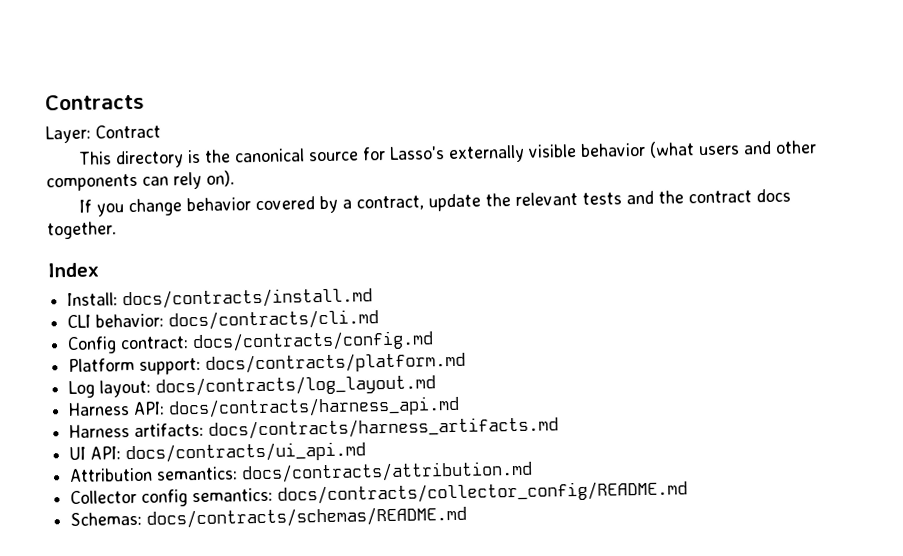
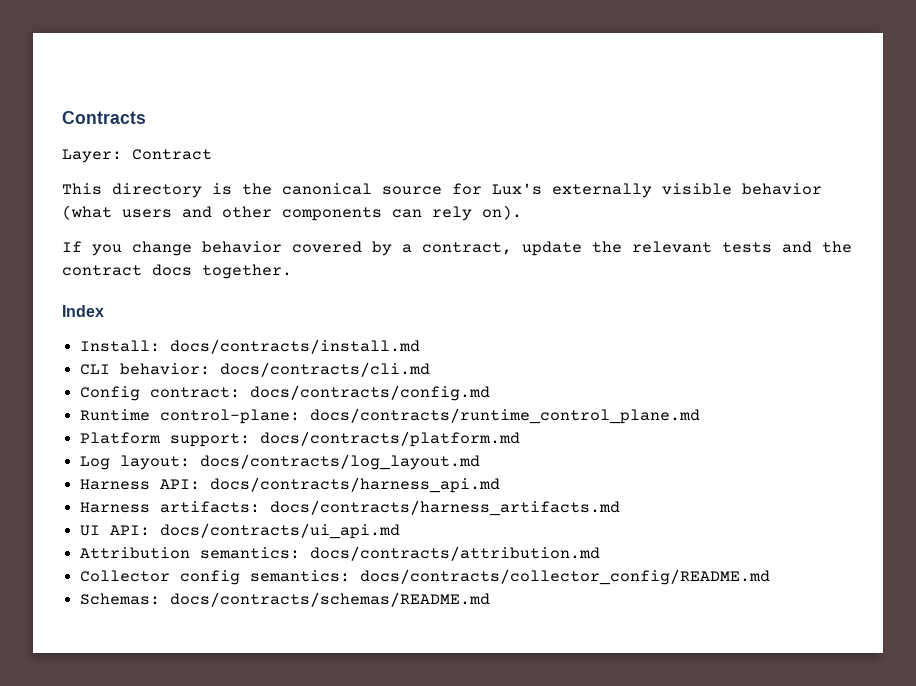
[388,146,445,160] Lasso's -> [492,183,542,195] Lux's
(435, 341) none -> [80,408,701,424] // Runtime control-plane: docs/contracts/runtime_control_plane.md

